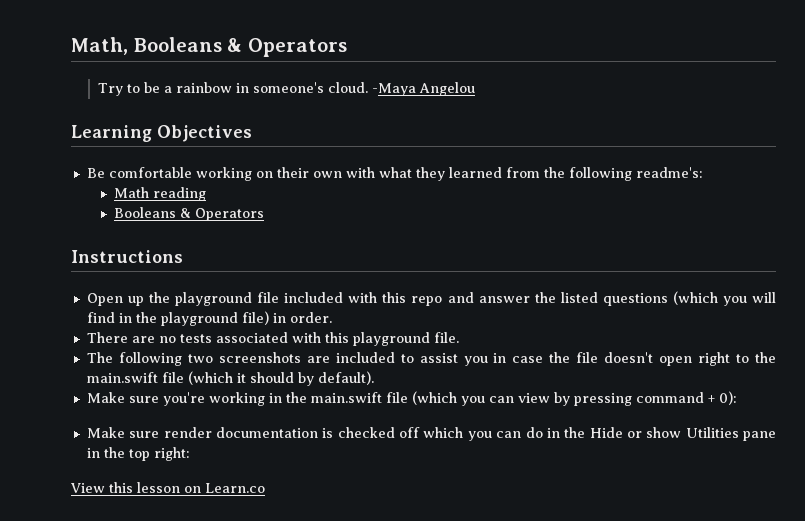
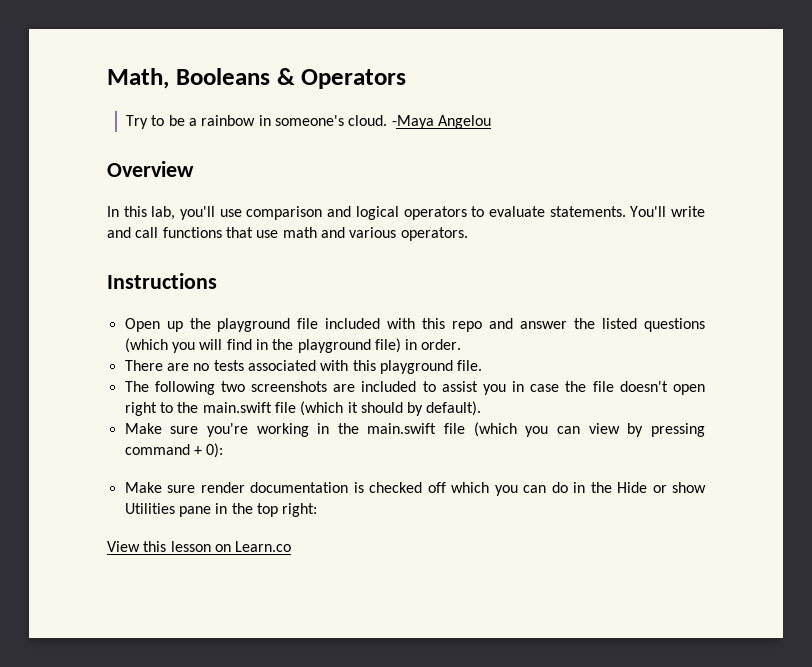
[71,125,252,142] [86,167,703,181] [114,187,207,201] [114,207,265,221] Learning Objectives // Be comfortable working on their own with what they learned from the following readme's: // Math reading // Booleans & Operators -> [107,161,194,177] [107,206,706,220] [107,227,468,241] Overview // In this lab, you'll use comparison and logical operators to evaluate statements. You'll write and call functions that use math and various operators.

